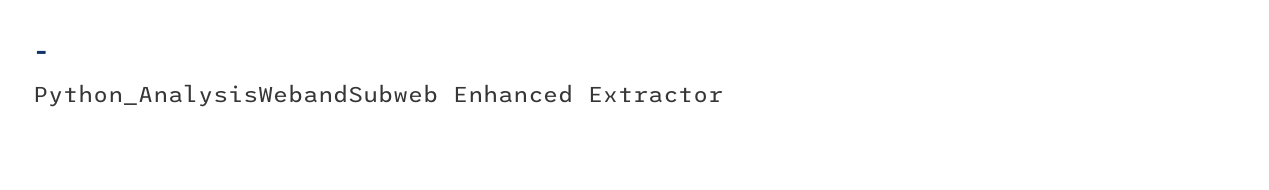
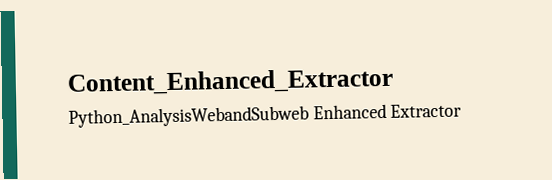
[33,50,51,60] - -> [67,67,394,96] Content_Enhanced_Extractor

